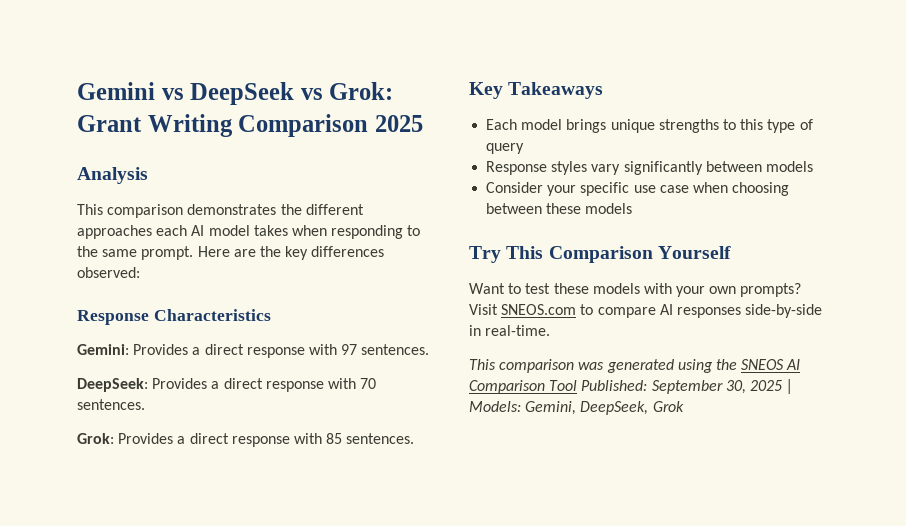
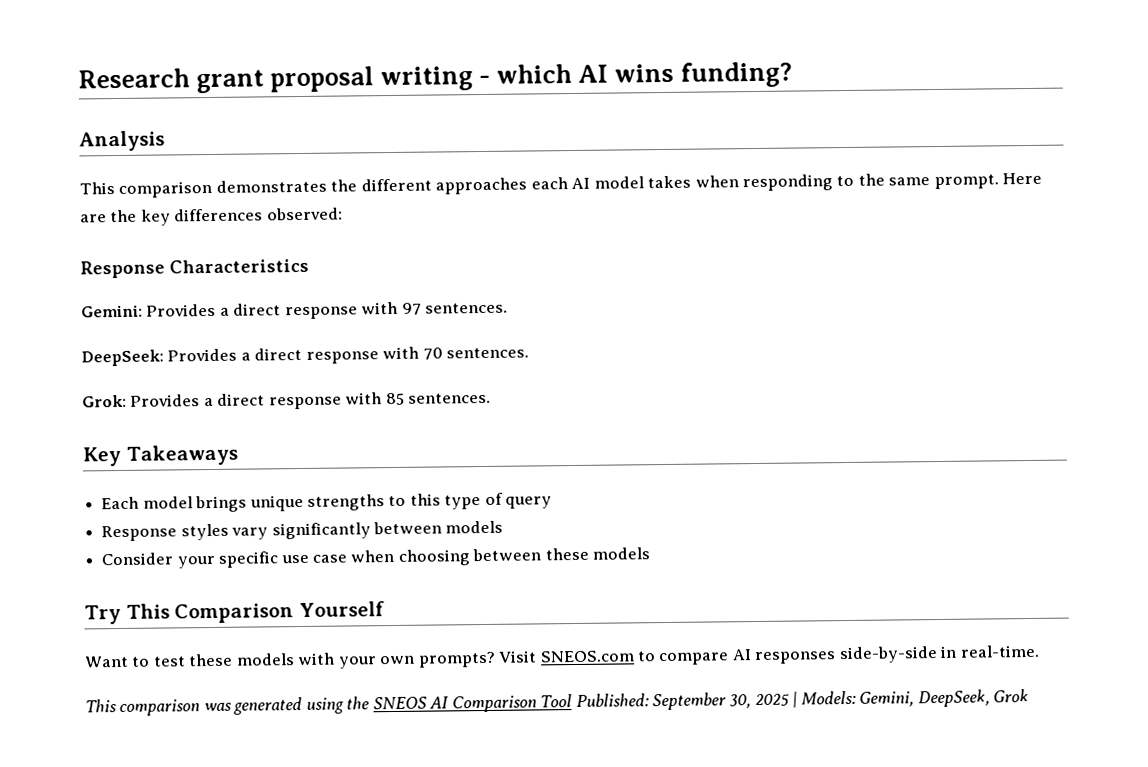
[77,82,394,105] [77,114,423,137] Gemini vs DeepSeek vs Grok: Grant Writing Comparison 2025 -> [78,61,793,94] Research grant proposal writing - which AI wins funding?

